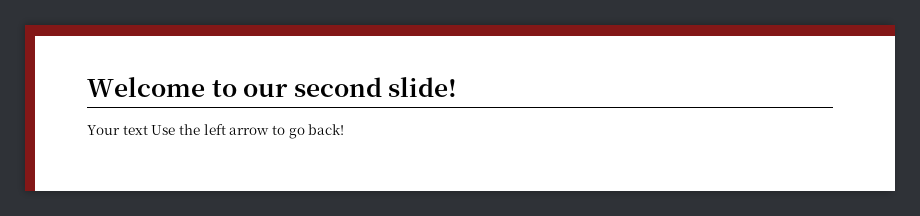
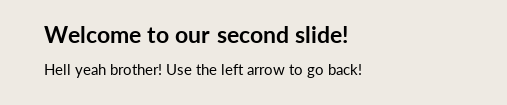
[87,125,148,135] Your text -> [44,64,162,78] Hell yeah brother!

